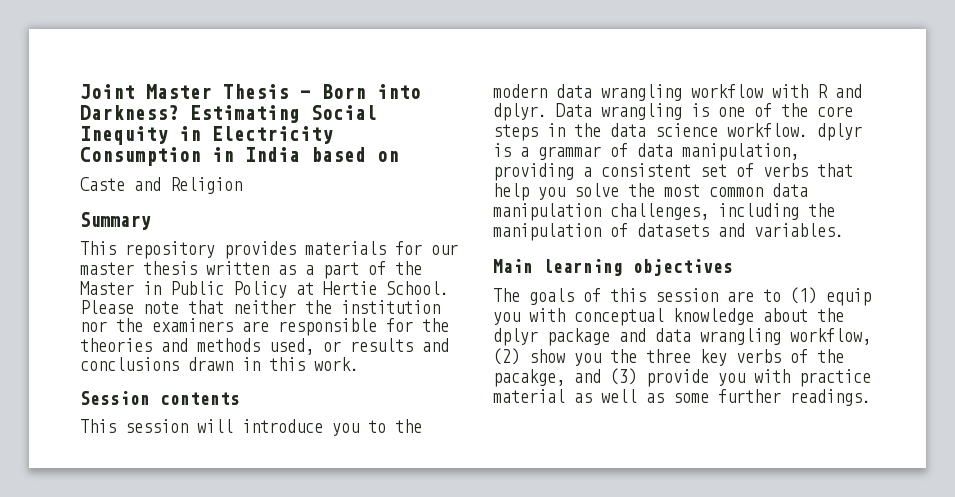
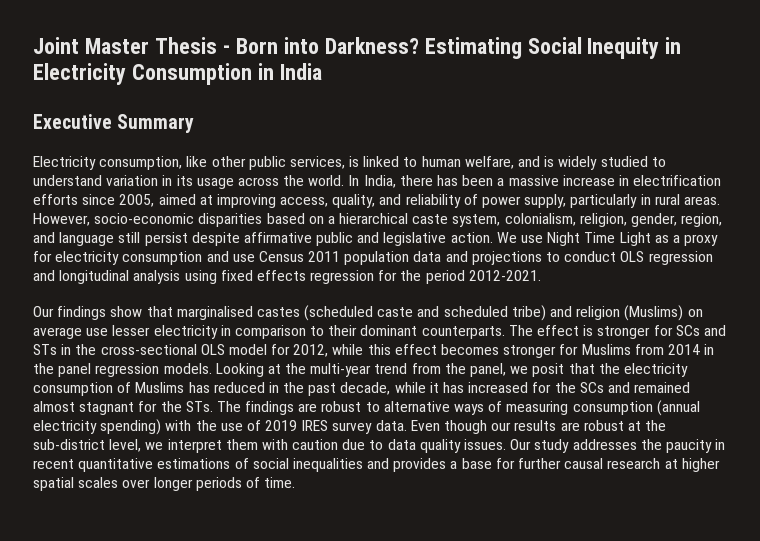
[311,147,399,162] [80,177,242,194] [80,212,151,230] [80,241,458,259] [80,261,422,279] [80,281,449,298] [80,300,440,314] [80,318,449,336] [80,338,449,355] [80,357,359,371] [80,391,240,405] [80,419,422,436] [493,84,862,101] [493,103,853,121] [493,123,862,141] [493,143,799,161] [493,163,853,181] [493,183,808,201] [493,203,835,221] [493,223,844,241] [493,259,733,276] [493,287,871,306] [493,308,844,326] [493,328,871,346] [493,348,844,366] [493,368,871,387] [493,389,871,406] based on // Caste and Religion // Summary // This repository provides materials for our master thesis written as a part of the Master in Public Policy at Hertie School. Please note that neither the institution nor the examiners are responsible for the theories and methods used, or results and conclusions drawn in this work. // Session contents // This session will introduce you to the modern data wrangling workflow with R and dplyr. Data wrangling is one of the core steps in the data science workflow. dplyr is a grammar of data manipulation, providing a consistent set of verbs that help you solve the most common data manipulation challenges, including the manipulation of datasets and variables. // Main learning objectives // The goals of this session are to (1) equip you with conceptual knowledge about the dplyr package and data wrangling workflow, (2) show you the three key verbs of the pacakge, and (3) provide you with practice material as well as some further readings. -> [33,114,195,133] [33,156,666,170] [33,175,722,189] [33,194,720,208] [33,213,723,227] [33,232,719,246] [33,251,713,265] [33,270,541,284] [33,305,703,321] [33,325,726,339] [33,344,715,358] [33,363,688,377] [33,382,691,396] [33,400,700,416] [33,419,667,435] [33,439,726,453] [33,458,720,472] [33,477,296,491] // Executive Summary // Electricity consumption, like other public services, is linked to human welfare, and is widely studied to understand variation in its usage across the world. In India, there has been a massive increase in electrification efforts since 2005, aimed at improving access, quality, and reliability of power supply, particularly in rural areas. However, socio-economic disparities based on a hierarchical caste system, colonialism, religion, gender, region, and language still persist despite affirmative public and legislative action. We use Night Time Light as a proxy for electricity consumption and use Census 2011 population data and projections to conduct OLS regression and longitudinal analysis using fixed effects regression for the period 2012-2021. // Our findings show that marginalised castes (scheduled caste and scheduled tribe) and religion (Muslims) on average use lesser electricity in comparison to their dominant counterparts. The effect is stronger for SCs and STs in the cross-sectional OLS model for 2012, while this effect becomes stronger for Muslims from 2014 in the panel regression models. Looking at the multi-year trend from the panel, we posit that the electricity consumption of Muslims has reduced in the past decade, while it has increased for the SCs and remained almost stagnant for the STs. The findings are robust to alternative ways of measuring consumption (annual electricity spending) with the use of 2019 IRES survey data. Even though our results are robust at the sub-district level, we interpret them with caution due to data quality issues. Our study addresses the paucity in recent quantitative estimations of social inequalities and provides a base for further causal research at higher spatial scales over longer periods of time.

